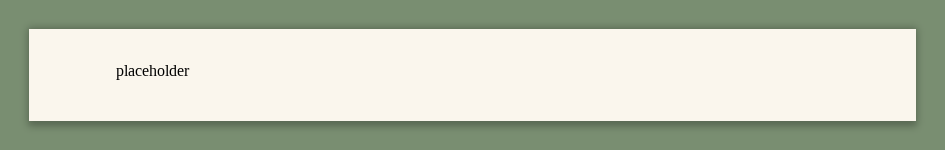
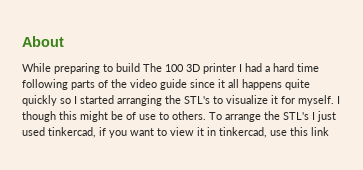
[116,65,190,80] placeholder -> [22,36,64,47] [22,63,319,74] [22,79,310,90] [22,95,340,106] [22,111,336,122] [22,127,329,138] About // While preparing to build The 100 3D printer I had a hard time following parts of the video guide since it all happens quite quickly so I started arranging the STL's to visualize it for myself. I though this might be of use to others. To arrange the STL's I just used tinkercad, if you want to view it in tinkercad, use this link

